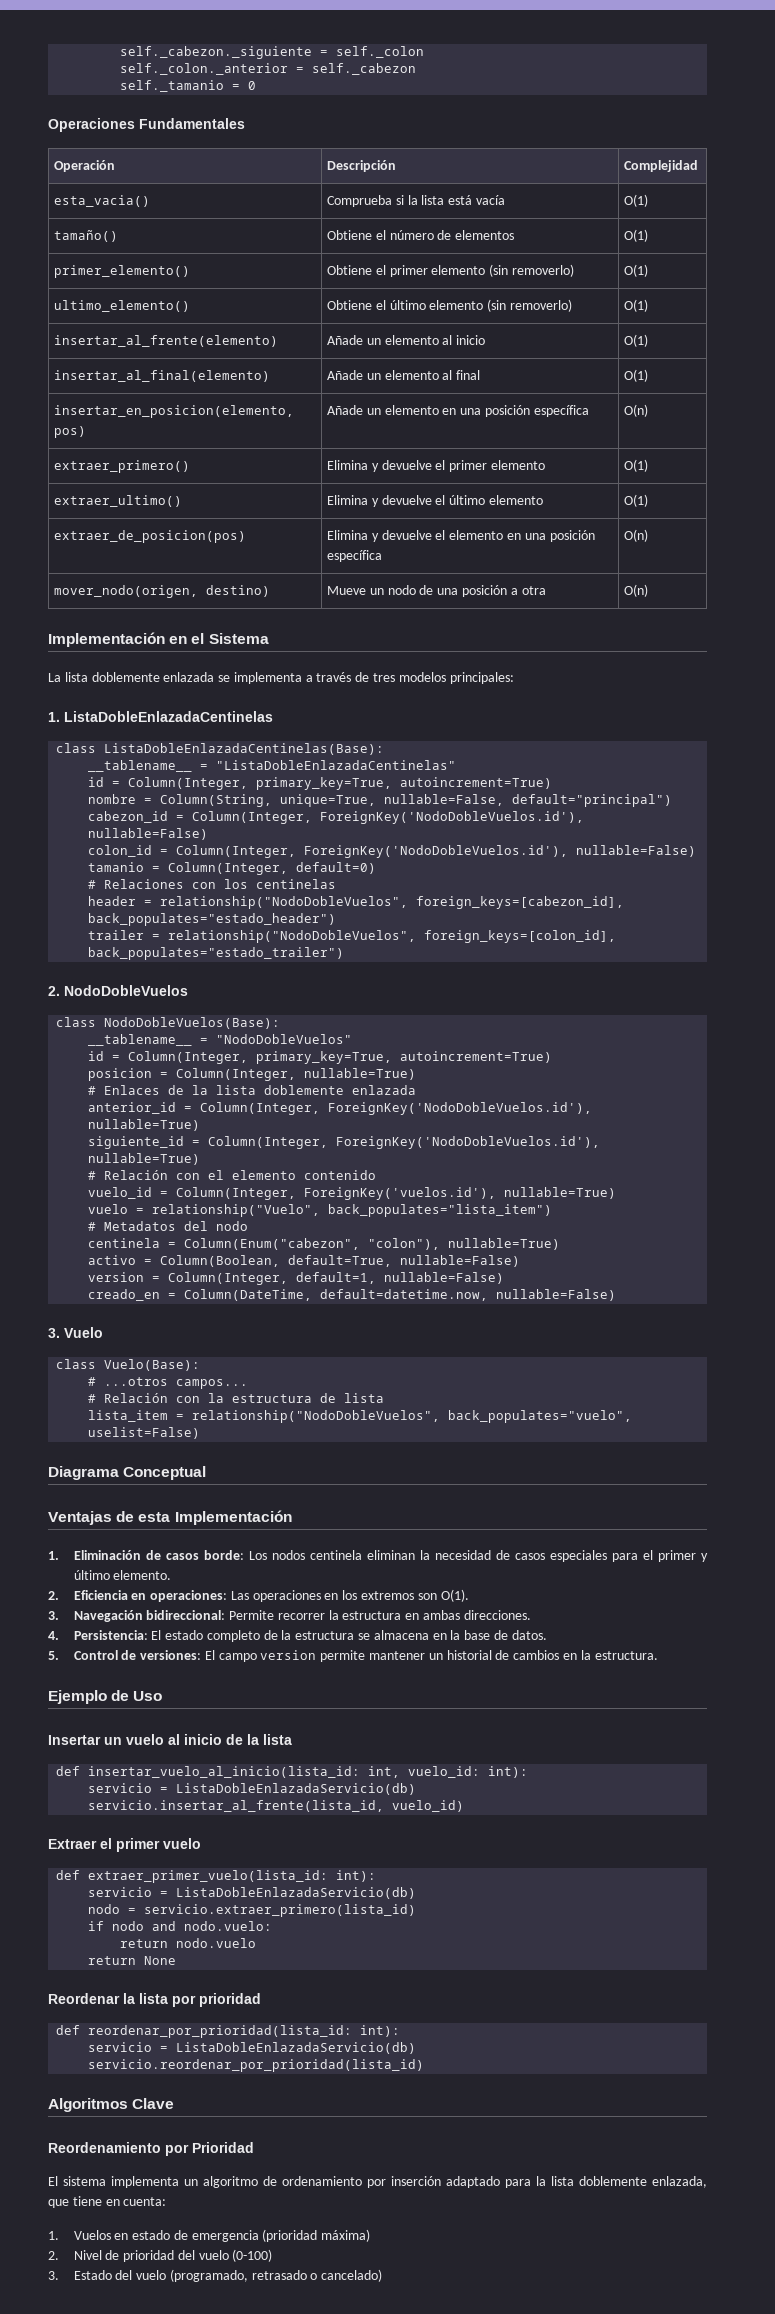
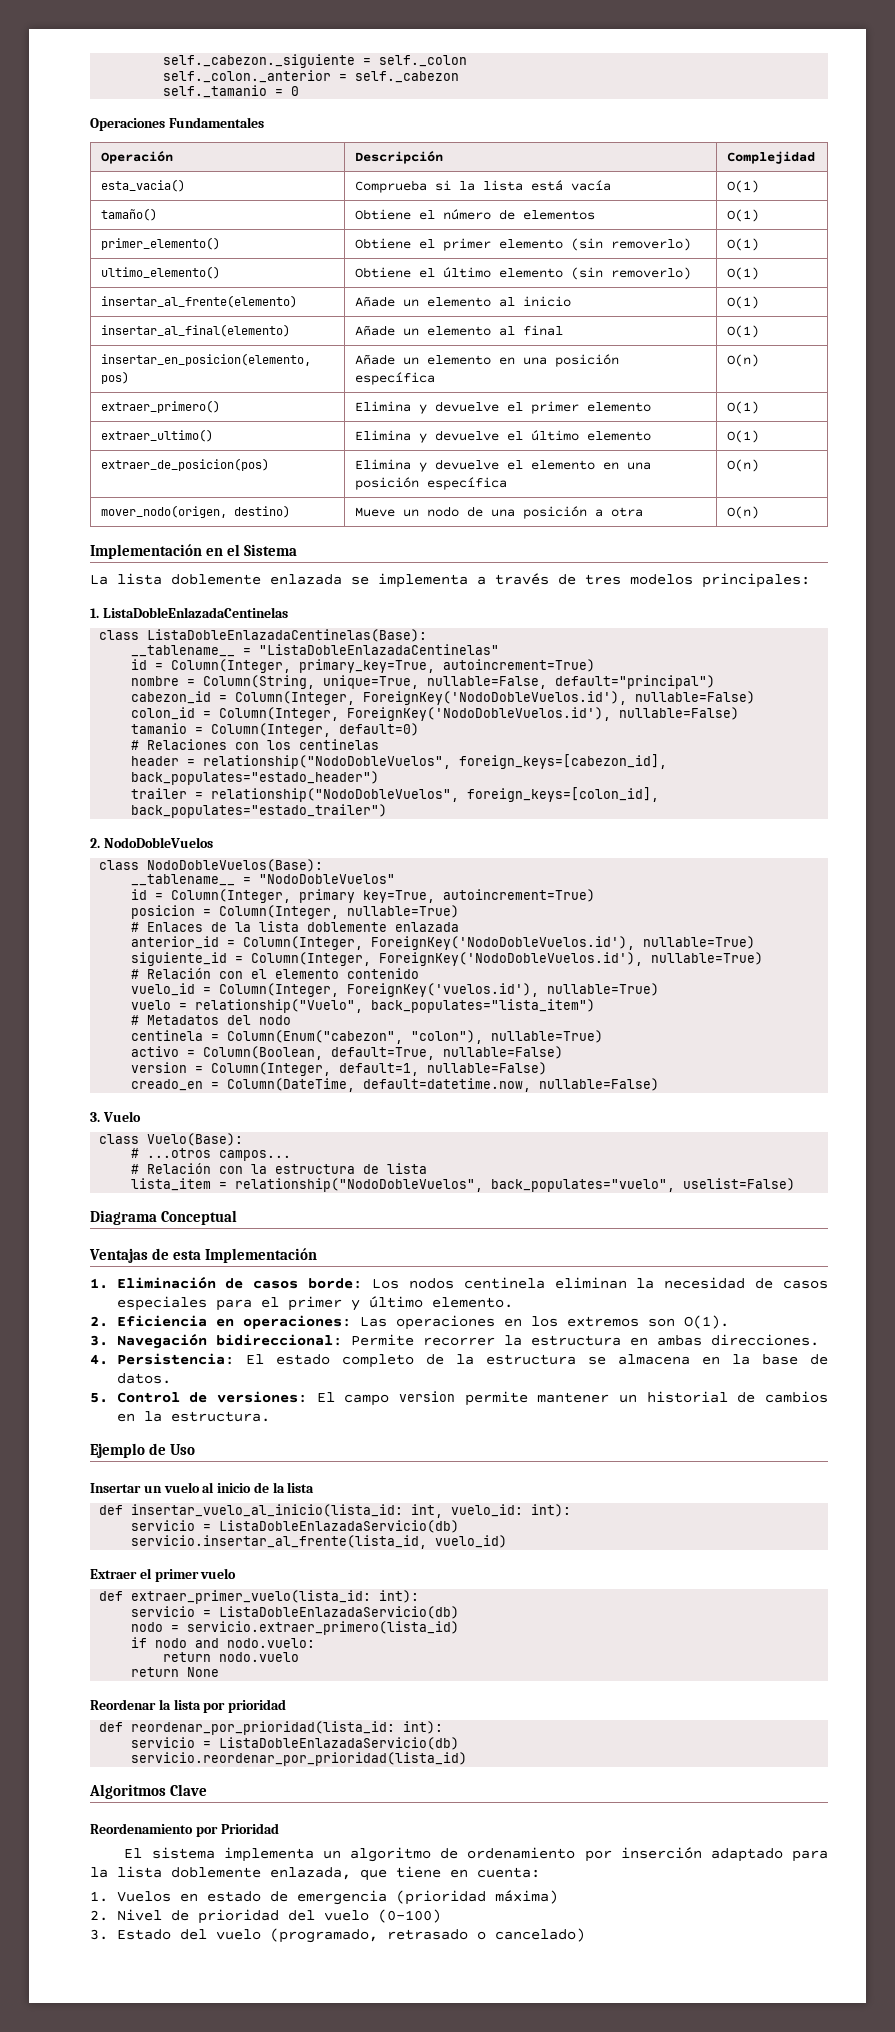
[256,1051,393,1064] primary_key=True, -> [299,889,436,903] primary key=True,

